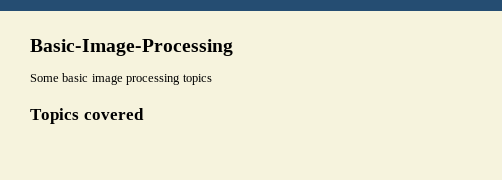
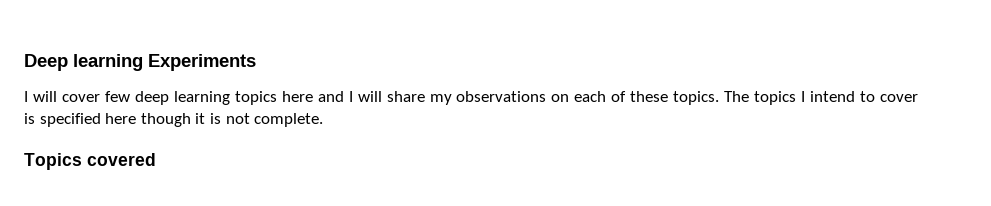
[30,39,233,56] [30,73,212,85] Basic-Image-Processing // Some basic image processing topics -> [24,54,256,71] [24,91,919,105] [24,113,324,127] Deep learning Experiments // I will cover few deep learning topics here and I will share my observations on each of these topics. The topics I intend to cover is specified here though it is not complete.

